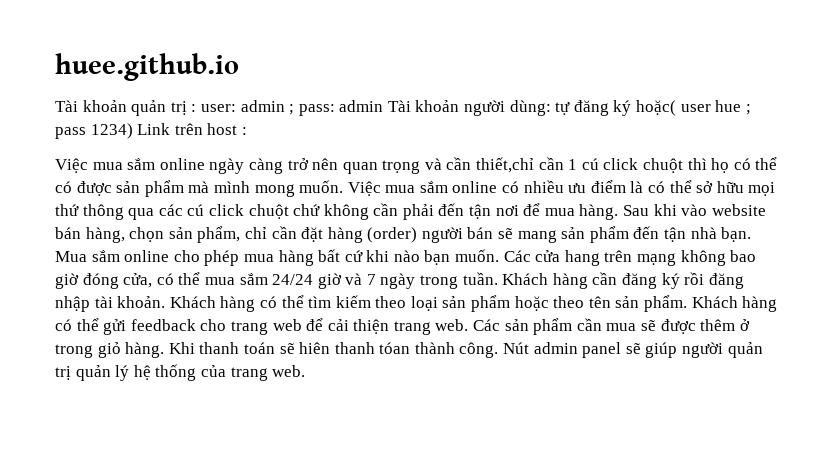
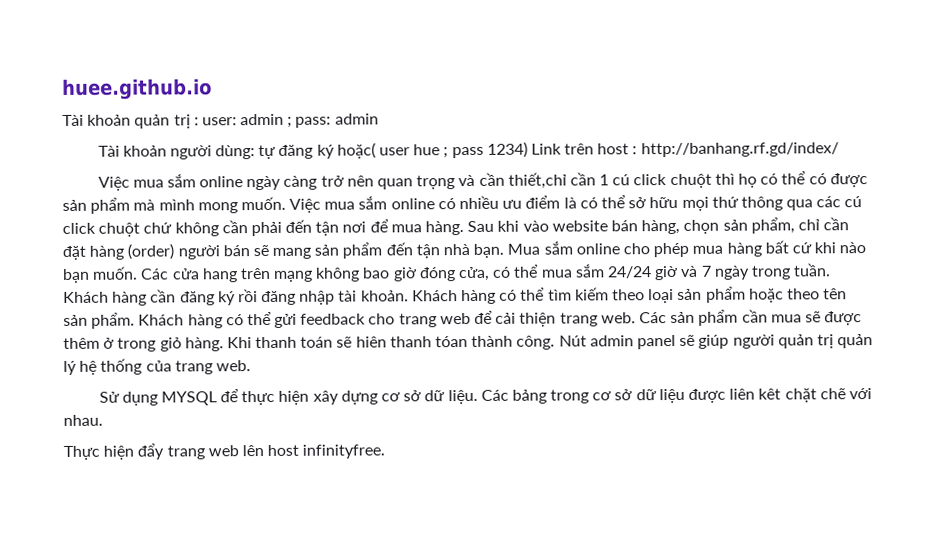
(384, 106) none -> (379, 119) //
(247, 131) none -> [640,142,839,158] http://banhang.rf.gd/index/
(306, 371) none -> [98,388,872,406] [63,414,103,426] [63,443,386,460] // Sử dụng MYSQL để thực hiện xây dựng cơ sở dữ liệu. Các bảng trong cơ sở dữ liệu được liên kêt chặt chẽ với nhau. // Thực hiện đẩy trang web lên host infinityfree.

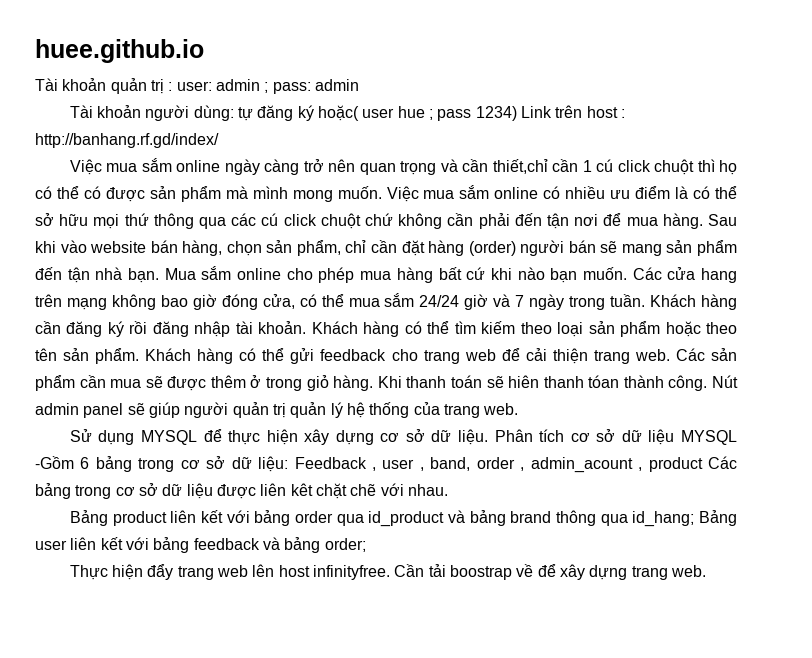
(478, 397) none -> [494,429,737,445] [35,456,703,473] Phân tích cơ sở dữ liệu MYSQL -Gồm 6 bảng trong cơ sở dữ liệu: Feedback , user , band, order , admin_acount , product
(103, 420) none -> [69,510,737,527] [35,537,366,553] // Bảng product liên kết với bảng order qua id_product và bảng brand thông qua id_hang; Bảng user liên kết với bảng feedback và bảng order;
(386, 451) none -> [394,564,706,580] Cần tải boostrap về để xây dựng trang web.

